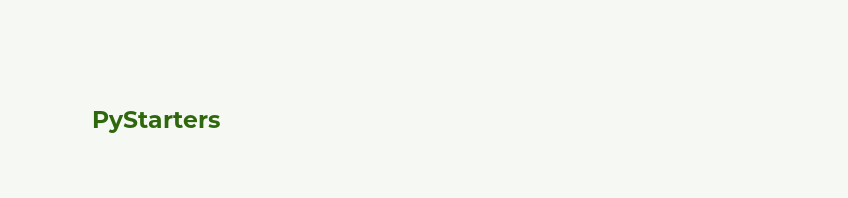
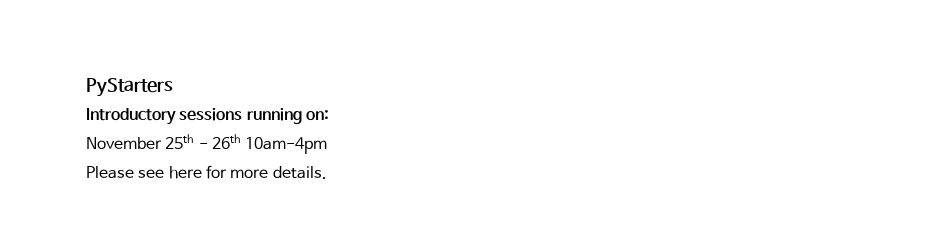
(220, 122) none -> [86,108,329,125] [86,134,328,154] [86,165,327,179] // Introductory sessions running on: // November 25th - 26th 10am-4pm // Please see here for more details.

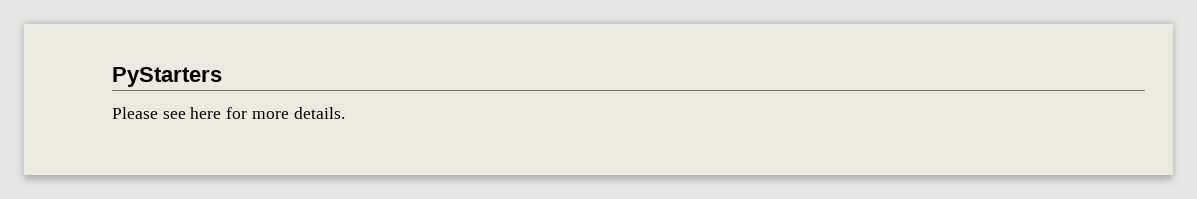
[86,108,329,125] [86,134,328,154] // Introductory sessions running on: // November 25th - 26th 10am-4pm -> (222, 77) none

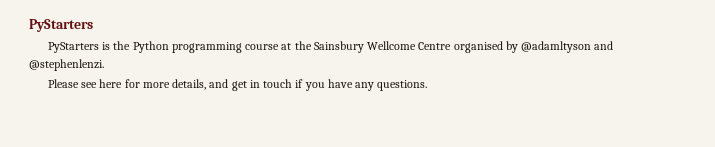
[112,67,222,87] PyStarters -> [29,19,93,32] [48,41,614,53] [29,59,104,71] PyStarters // PyStarters is the Python programming course at the Sainsbury Wellcome Centre organised by @adamltyson and @stephenlenzi.
[293,107,345,119] details. -> [172,79,428,91] details, and get in touch if you have any questions.

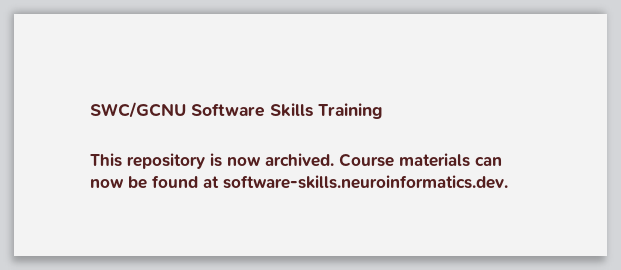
[29,19,93,32] [48,41,614,53] [29,59,104,71] [48,79,428,91] PyStarters // PyStarters is the Python programming course at the Sainsbury Wellcome Centre organised by @adamltyson and @stephenlenzi. // Please see here for more details, and get in touch if you have any questions. -> [90,102,383,119] [90,153,502,169] [90,175,508,189] SWC/GCNU Software Skills Training // This repository is now archived. Course materials can now be found at software-skills.neuroinformatics.dev.

